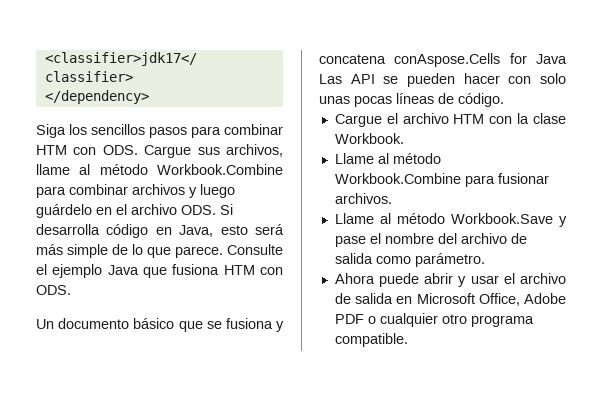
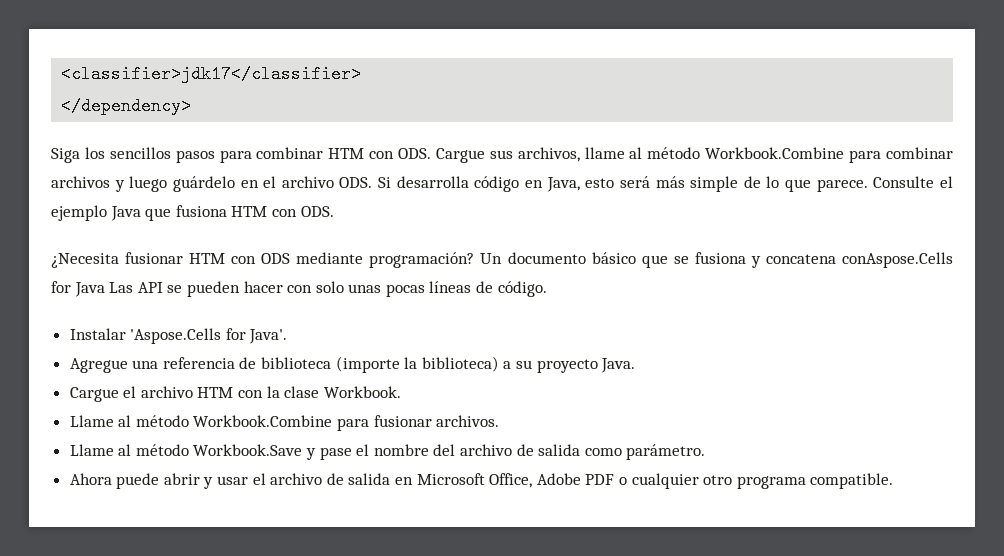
(71, 290) none -> [51,252,475,268] ¿Necesita fusionar HTM con ODS mediante programación?
(504, 100) none -> [69,328,288,344] [69,356,636,373] // Instalar 'Aspose.Cells for Java'. // Agregue una referencia de biblioteca (importe la biblioteca) a su proyecto Java.

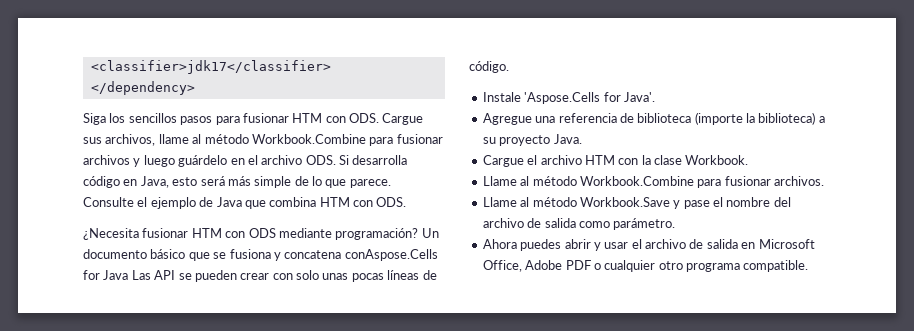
[256,147,324,159] combinar -> [242,113,289,123] fusionar
[885,147,953,159] combinar -> [396,134,443,144] fusionar
(107, 213) none -> [199,197,214,207] de
[175,205,227,217] fusiona -> [269,197,317,207] combina
[243,281,283,293] hacer -> [240,273,270,280] crear
[69,328,126,340] Instalar -> [482,92,521,102] Instale
[116,473,160,489] puede -> [520,239,562,251] puedes

